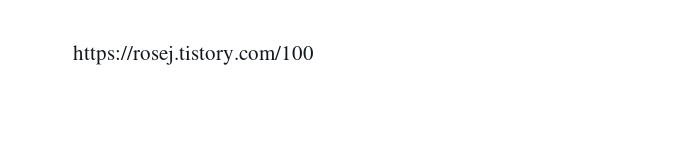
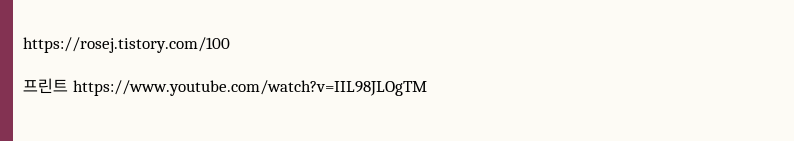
(314, 55) none -> [23,78,427,96] // 프린트 https://www.youtube.com/watch?v=IIL98JLOgTM

